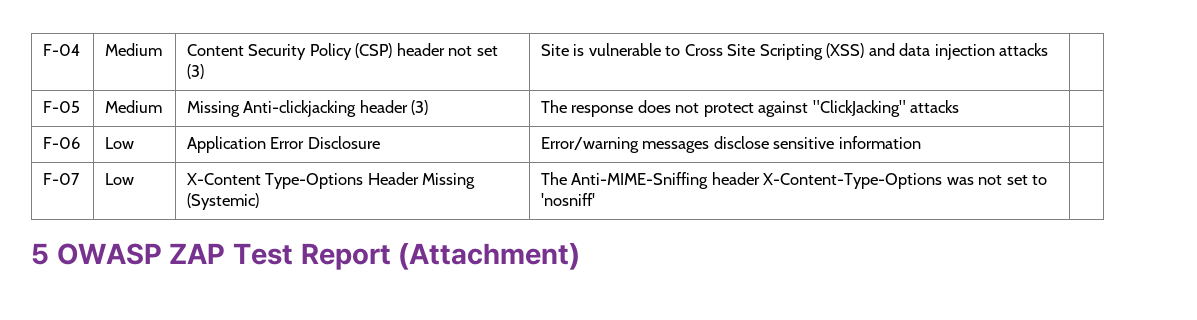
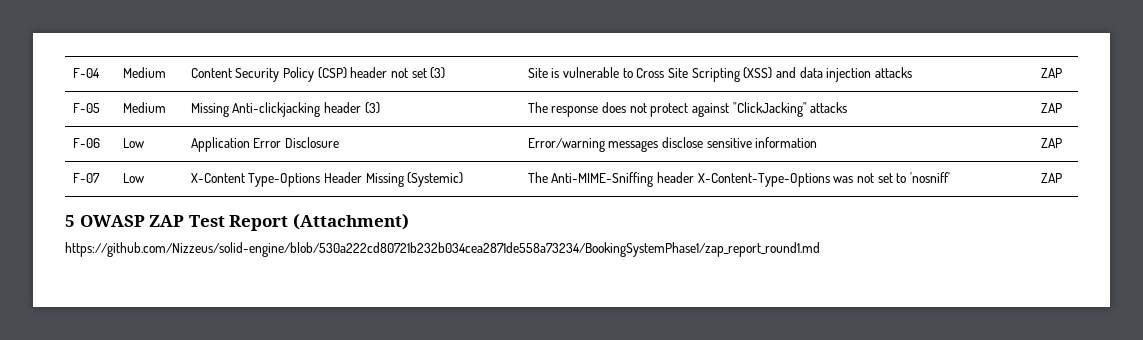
(1049, 49) none -> [1040,68,1062,78] ZAP
(960, 106) none -> [1040,103,1062,113] ZAP
(921, 142) none -> [1040,138,1062,148] ZAP
(596, 199) none -> [1040,173,1062,183] ZAP
(581, 256) none -> [65,242,820,257] // https://github.com/Nizzeus/solid-engine/blob/530a222cd80721b232b034cea2871de558a73234/BookingSystemPhase1/zap_report_round1.md

